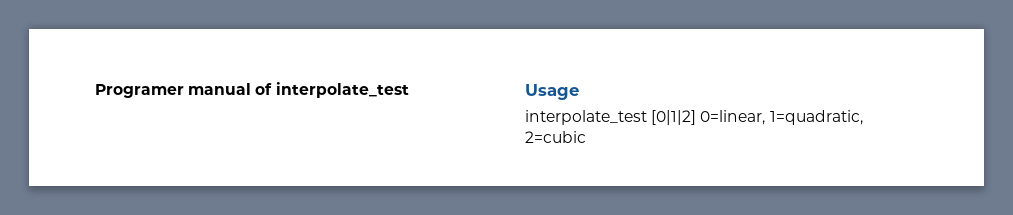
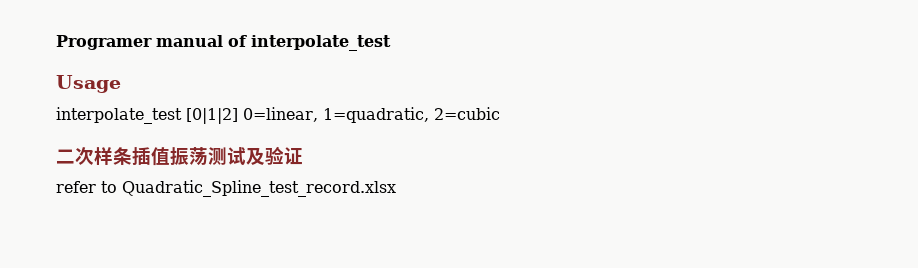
(586, 137) none -> [56,146,303,166] [56,180,396,197] // 二次样条插值振荡测试及验证 // refer to Quadratic_Spline_test_record.xlsx

